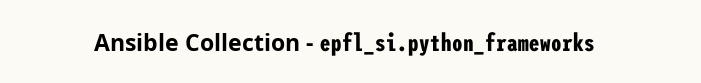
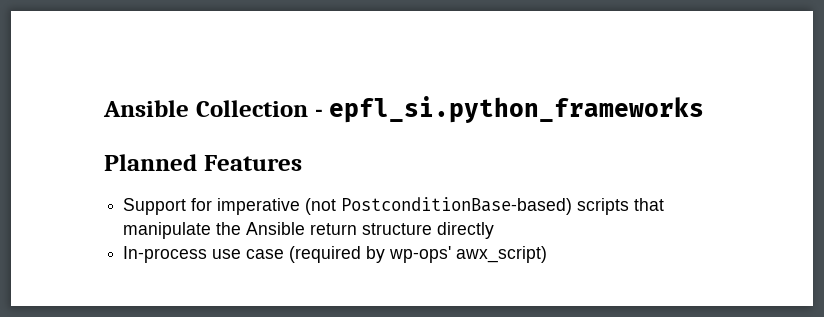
(595, 44) none -> [104,154,302,171] [123,197,665,215] [123,222,495,239] [123,246,548,263] // Planned Features // Support for imperative (not PostconditionBase-based) scripts that manipulate the Ansible return structure directly // In-process use case (required by wp-ops' awx_script)

